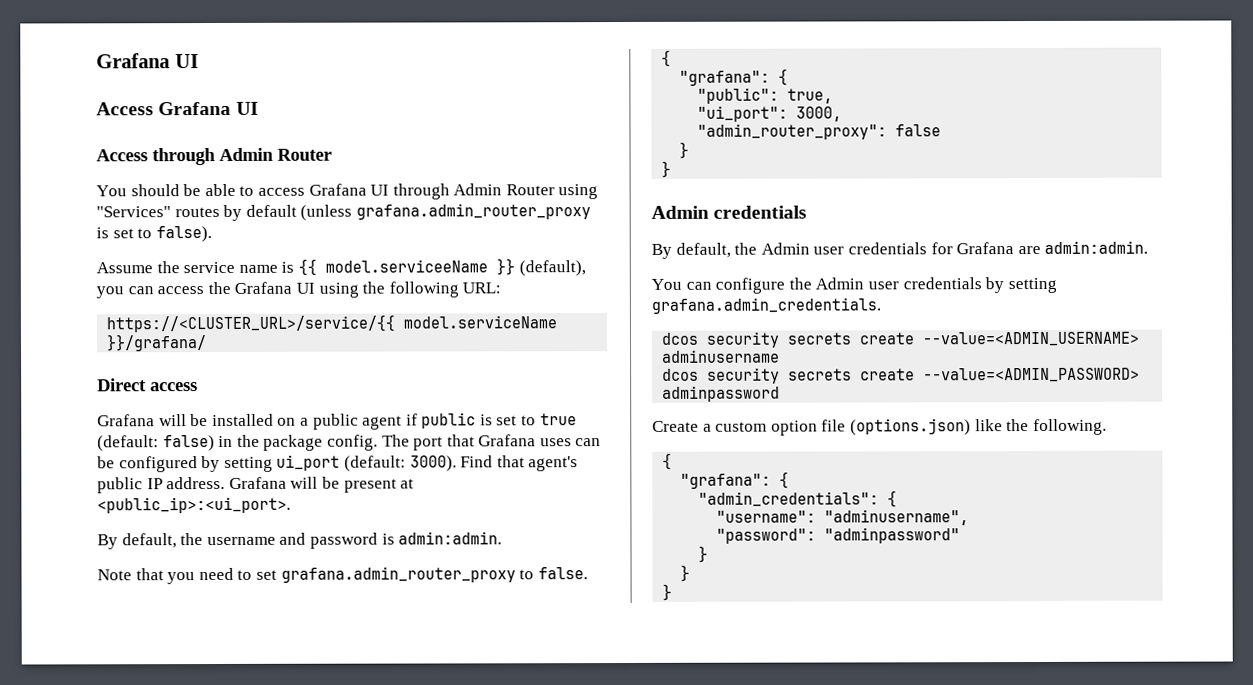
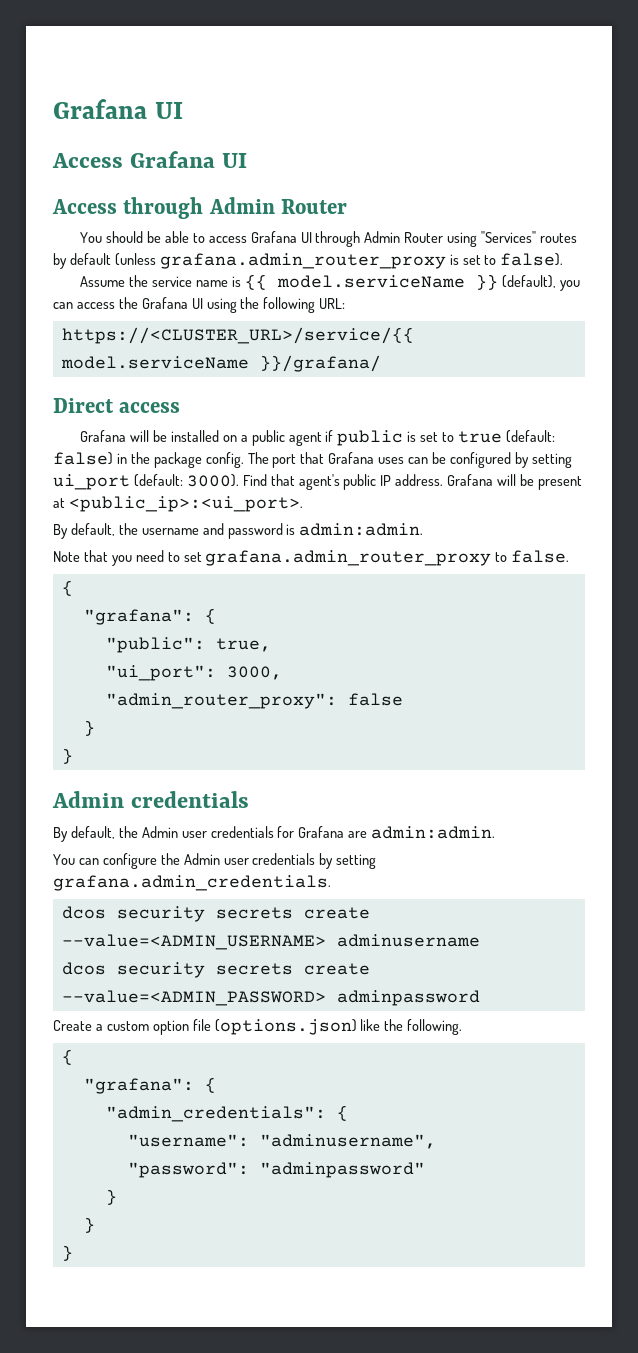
[324,259,488,273] model.serviceeName -> [276,275,465,288] model.serviceName

